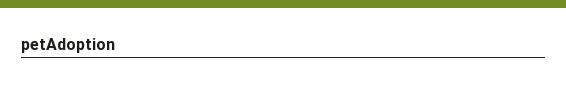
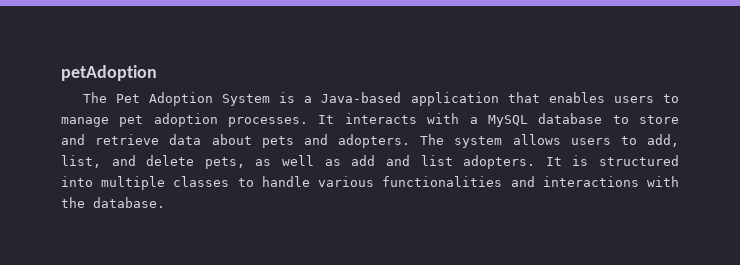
(115, 45) none -> [82,92,680,106] [61,113,679,127] [61,134,679,148] [61,155,680,169] [61,176,679,190] [61,197,165,208] // The Pet Adoption System is a Java-based application that enables users to manage pet adoption processes. It interacts with a MySQL database to store and retrieve data about pets and adopters. The system allows users to add, list, and delete pets, as well as add and list adopters. It is structured into multiple classes to handle various functionalities and interactions with the database.

